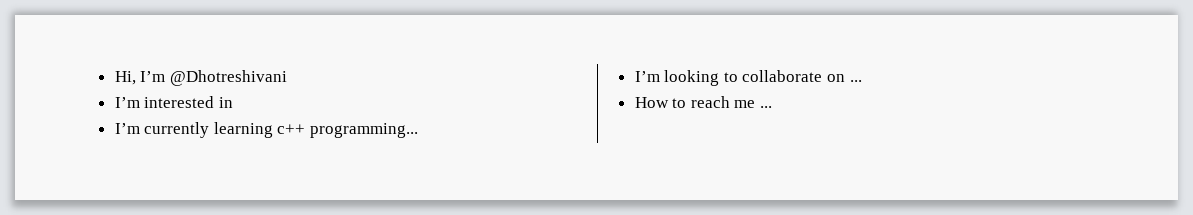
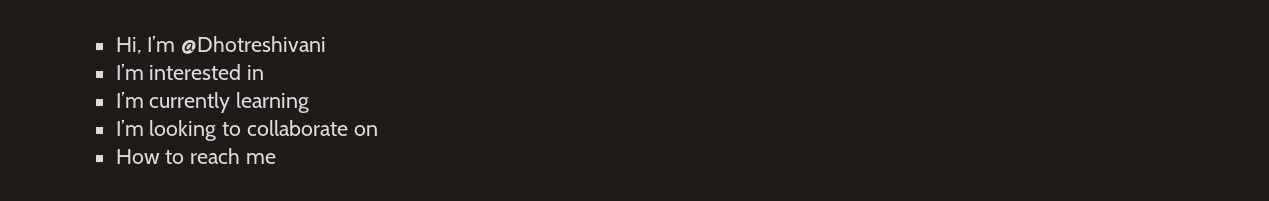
[277,123,419,138] c++ programming... -> (310, 102) none
[849,80,862,82] ... -> (378, 130) none
[760,106,773,108] ... -> (277, 158) none

